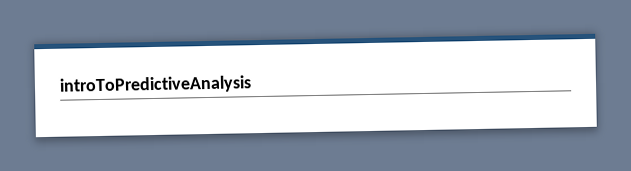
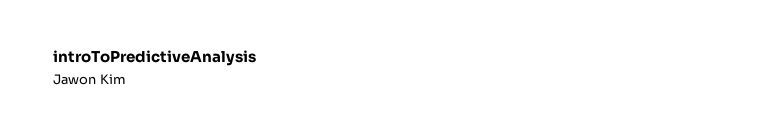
(252, 85) none -> [53,74,126,85] // Jawon Kim

